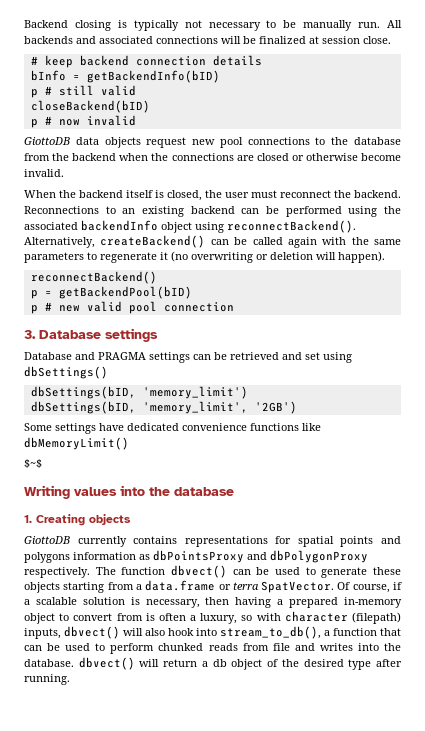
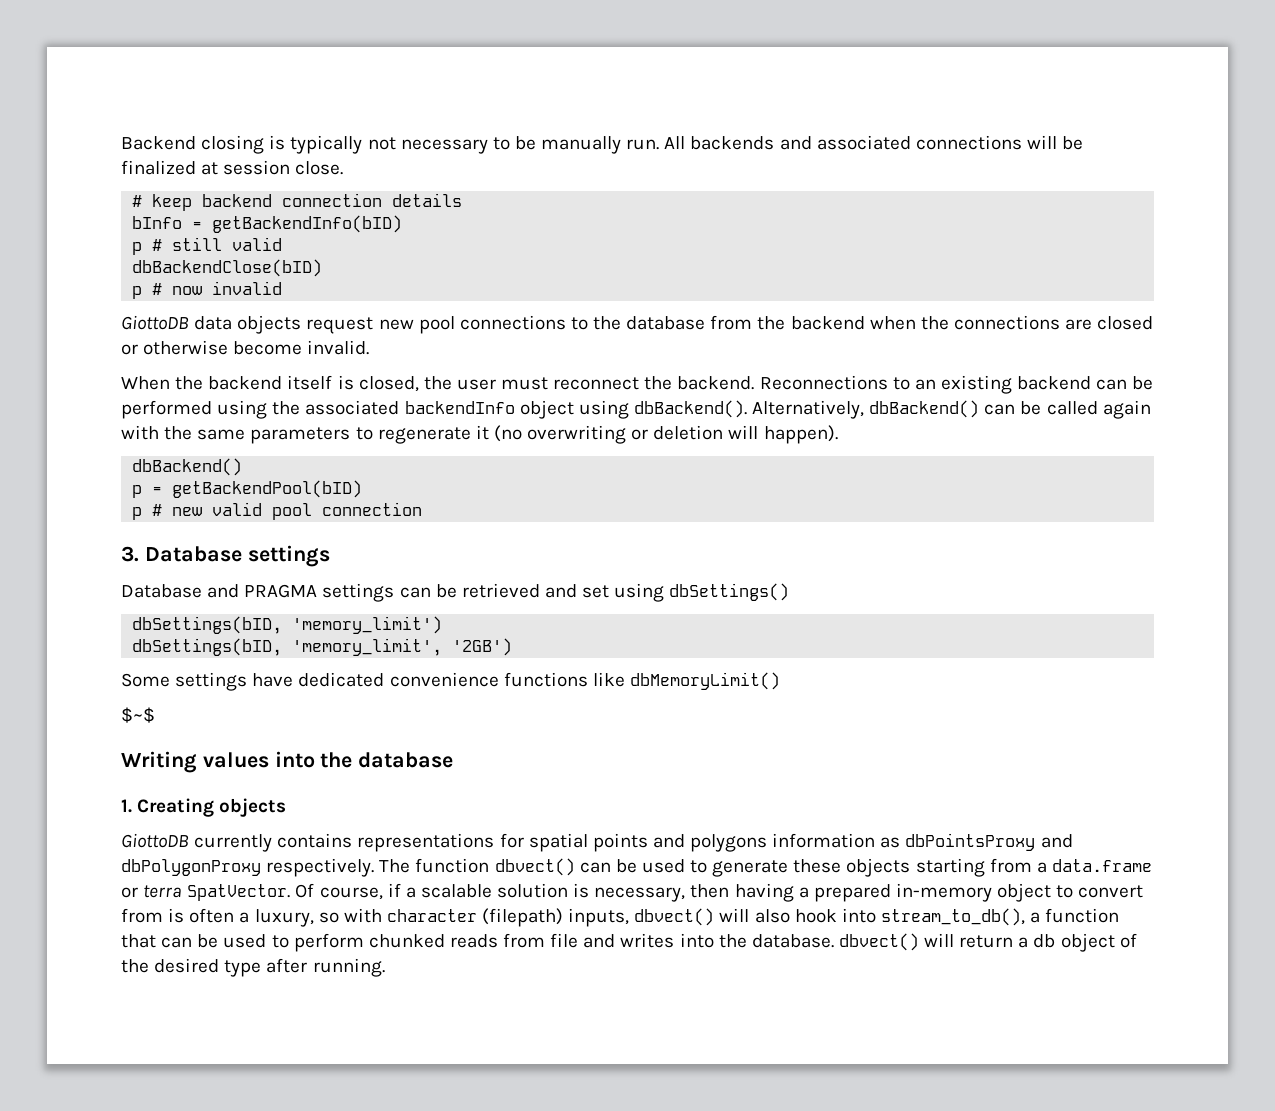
[30,100,150,113] closeBackend(bID) -> [132,259,323,277] dbBackendClose(bID)
[227,220,356,233] [24,235,206,248] reconnectBackend(). Alternatively, createBackend() -> [633,400,980,419] dbBackend(). Alternatively, dbBackend()
[30,271,157,284] reconnectBackend() -> [132,458,243,476] dbBackend()

